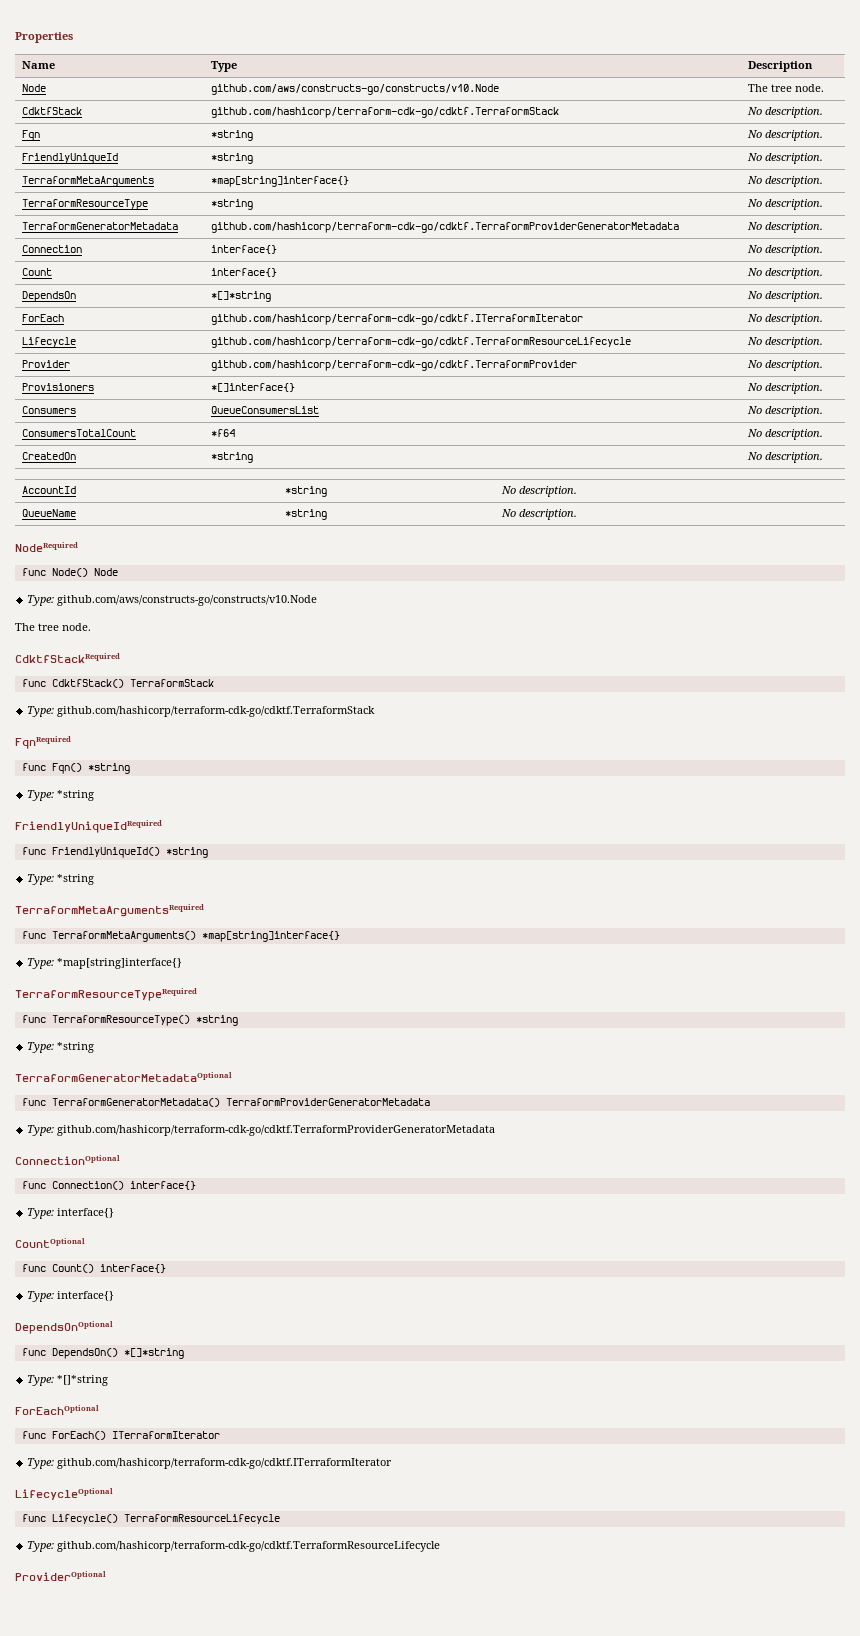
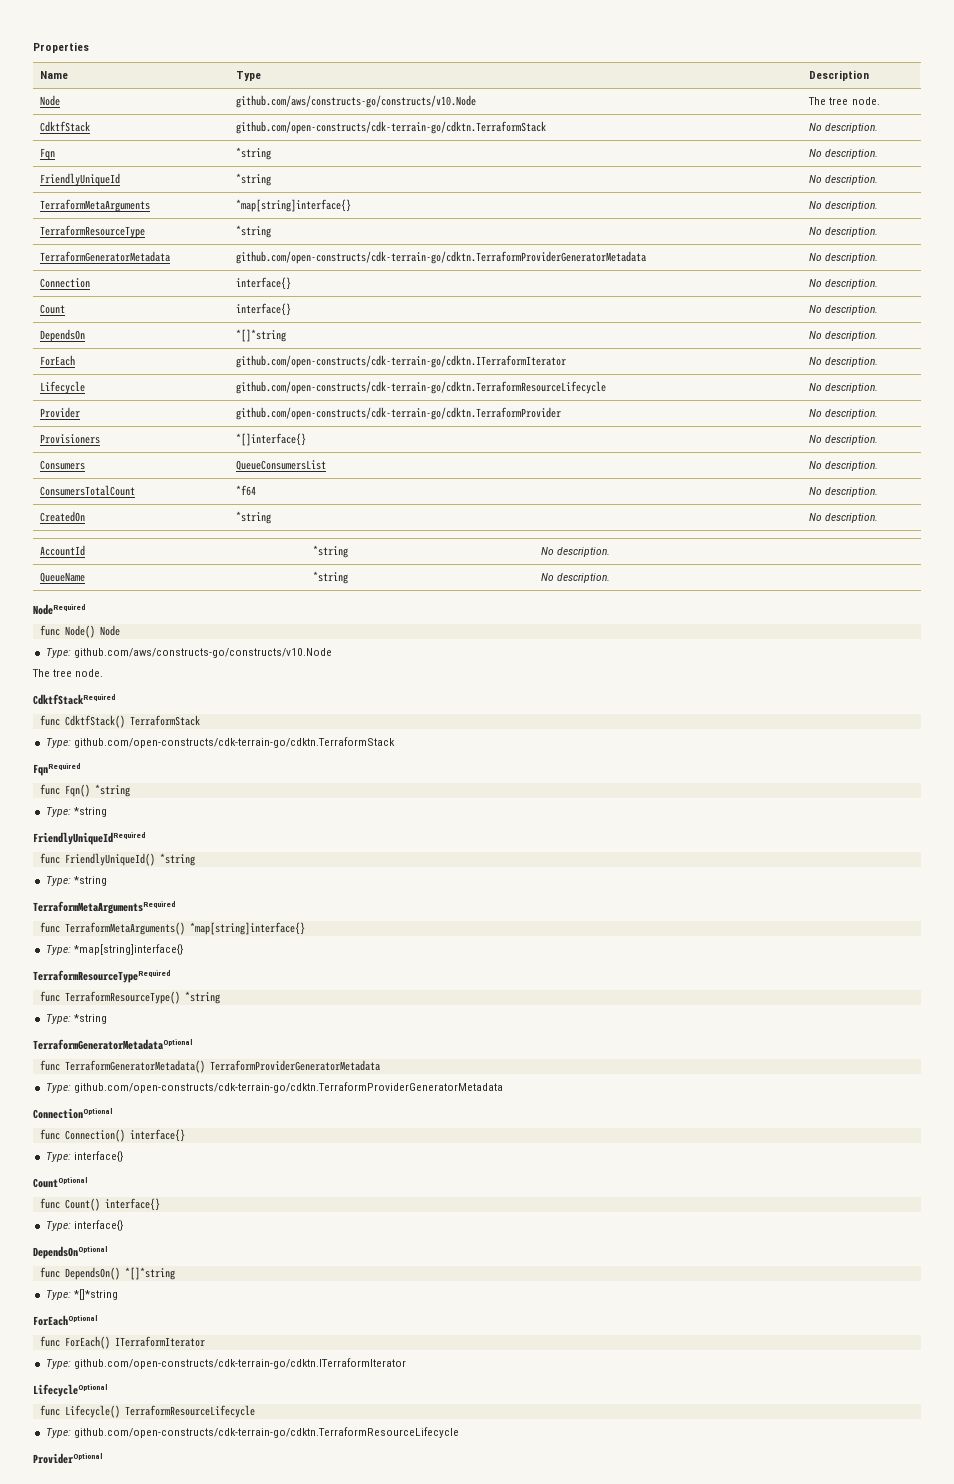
[210,107,559,118] github.com/hashicorp/terraform-cdk-go/cdktf.TerraformStack -> [236,121,547,134] github.com/open-constructs/cdk-terrain-go/cdktn.TerraformStack
[210,222,679,233] github.com/hashicorp/terraform-cdk-go/cdktf.TerraformProviderGeneratorMetadata -> [236,251,647,264] github.com/open-constructs/cdk-terrain-go/cdktn.TerraformProviderGeneratorMetadata
[210,314,583,325] github.com/hashicorp/terraform-cdk-go/cdktf.ITerraformIterator -> [236,355,567,368] github.com/open-constructs/cdk-terrain-go/cdktn.ITerraformIterator
[210,337,631,348] github.com/hashicorp/terraform-cdk-go/cdktf.TerraformResourceLifecycle -> [236,381,607,394] github.com/open-constructs/cdk-terrain-go/cdktn.TerraformResourceLifecycle
[210,360,577,371] github.com/hashicorp/terraform-cdk-go/cdktf.TerraformProvider -> [236,407,562,420] github.com/open-constructs/cdk-terrain-go/cdktn.TerraformProvider
[57,706,376,717] github.com/hashicorp/terraform-cdk-go/cdktf.TerraformStack -> [73,737,395,748] github.com/open-constructs/cdk-terrain-go/cdktn.TerraformStack
[57,1125,496,1136] github.com/hashicorp/terraform-cdk-go/cdktf.TerraformProviderGeneratorMetadata -> [73,1082,503,1093] github.com/open-constructs/cdk-terrain-go/cdktn.TerraformProviderGeneratorMetadata
[57,1458,393,1469] github.com/hashicorp/terraform-cdk-go/cdktf.ITerraformIterator -> [73,1358,406,1369] github.com/open-constructs/cdk-terrain-go/cdktn.ITerraformIterator
[57,1541,441,1552] github.com/hashicorp/terraform-cdk-go/cdktf.TerraformResourceLifecycle -> [73,1427,459,1438] github.com/open-constructs/cdk-terrain-go/cdktn.TerraformResourceLifecycle

